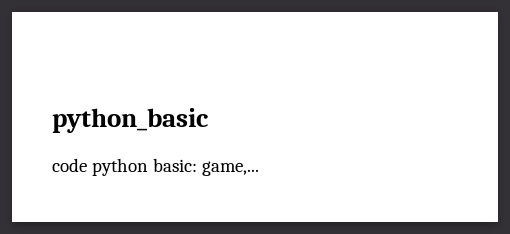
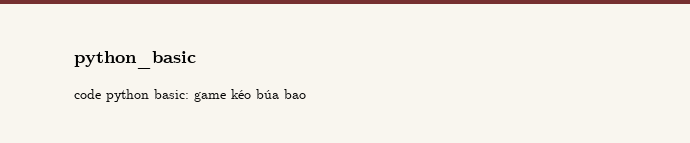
[202,161,260,176] game,... -> [194,89,306,102] game kéo búa bao

